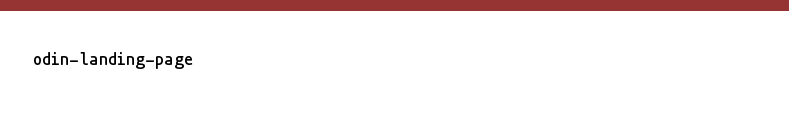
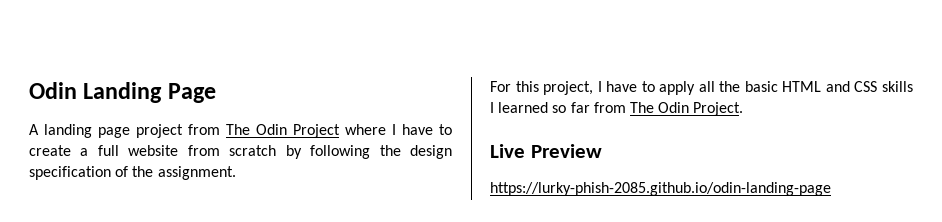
[33,52,193,69] odin-landing-page -> [29,82,216,103] [29,124,452,138] [29,145,453,159] [29,166,236,180] [490,81,913,95] [490,102,744,116] [490,144,602,158] [490,182,831,196] Odin Landing Page // A landing page project from The Odin Project where I have to create a full website from scratch by following the design specification of the assignment. // For this project, I have to apply all the basic HTML and CSS skills I learned so far from The Odin Project. // Live Preview // https://lurky-phish-2085.github.io/odin-landing-page

